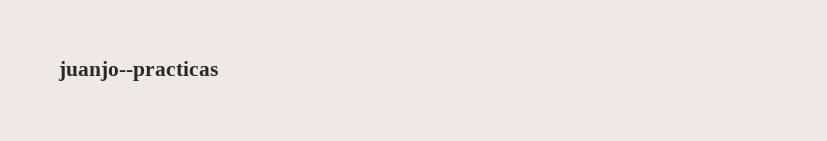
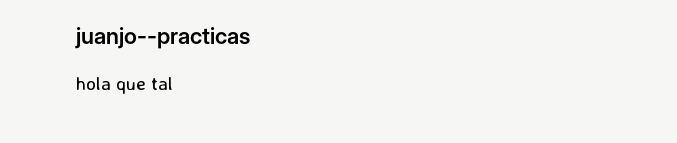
(218, 71) none -> [76,77,174,94] // hola que tal

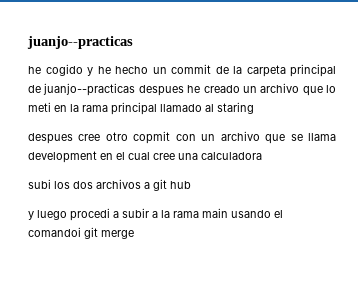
[76,77,174,94] hola que tal -> [28,64,336,77] [28,83,336,96] [28,102,254,115] [28,131,337,144] [28,151,262,163] [28,179,191,191] [28,208,283,221] [28,227,134,239] he cogido y he hecho un commit de la carpeta principal de juanjo--practicas despues he creado un archivo que lo meti en la rama principal llamado al staring // despues cree otro copmit con un archivo que se llama development en el cual cree una calculadora // subi los dos archivos a git hub // y luego procedi a subir a la rama main usando el comandoi git merge

